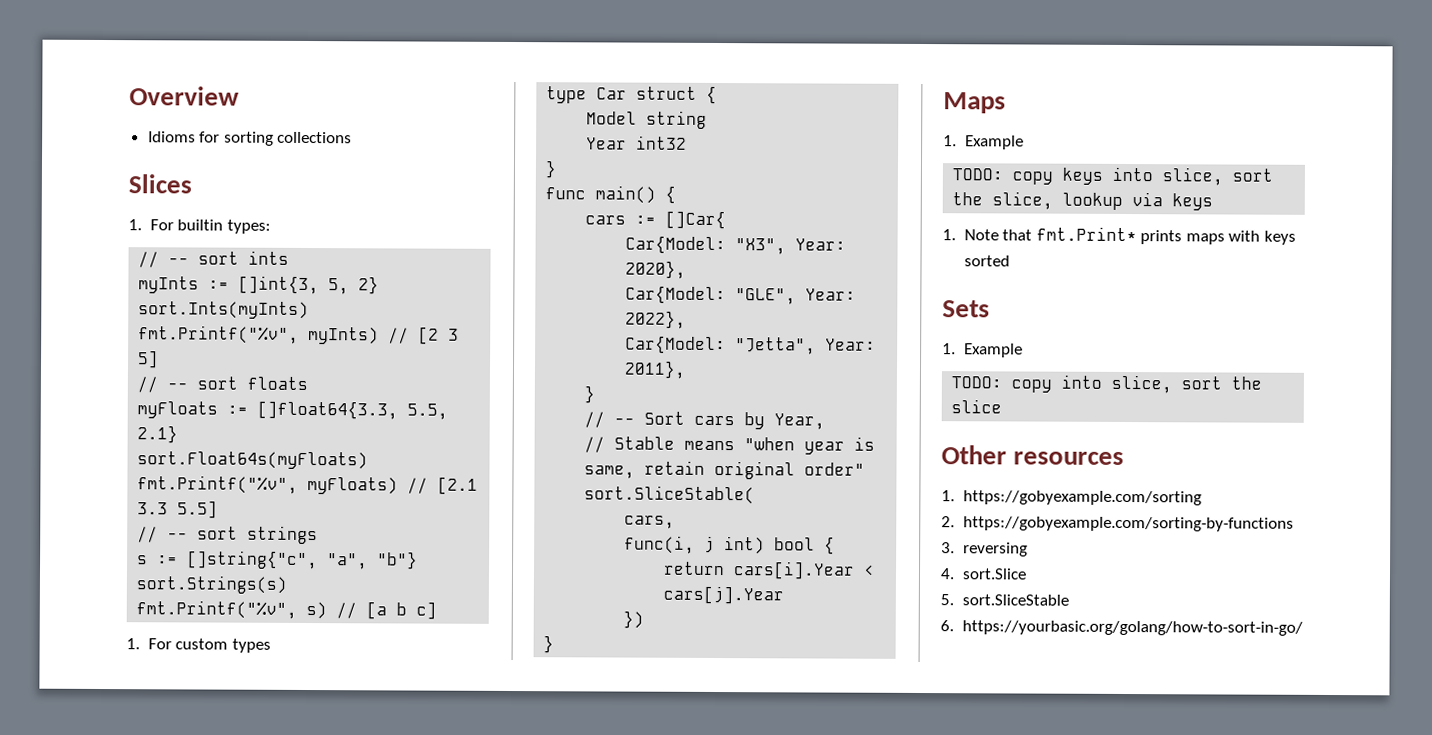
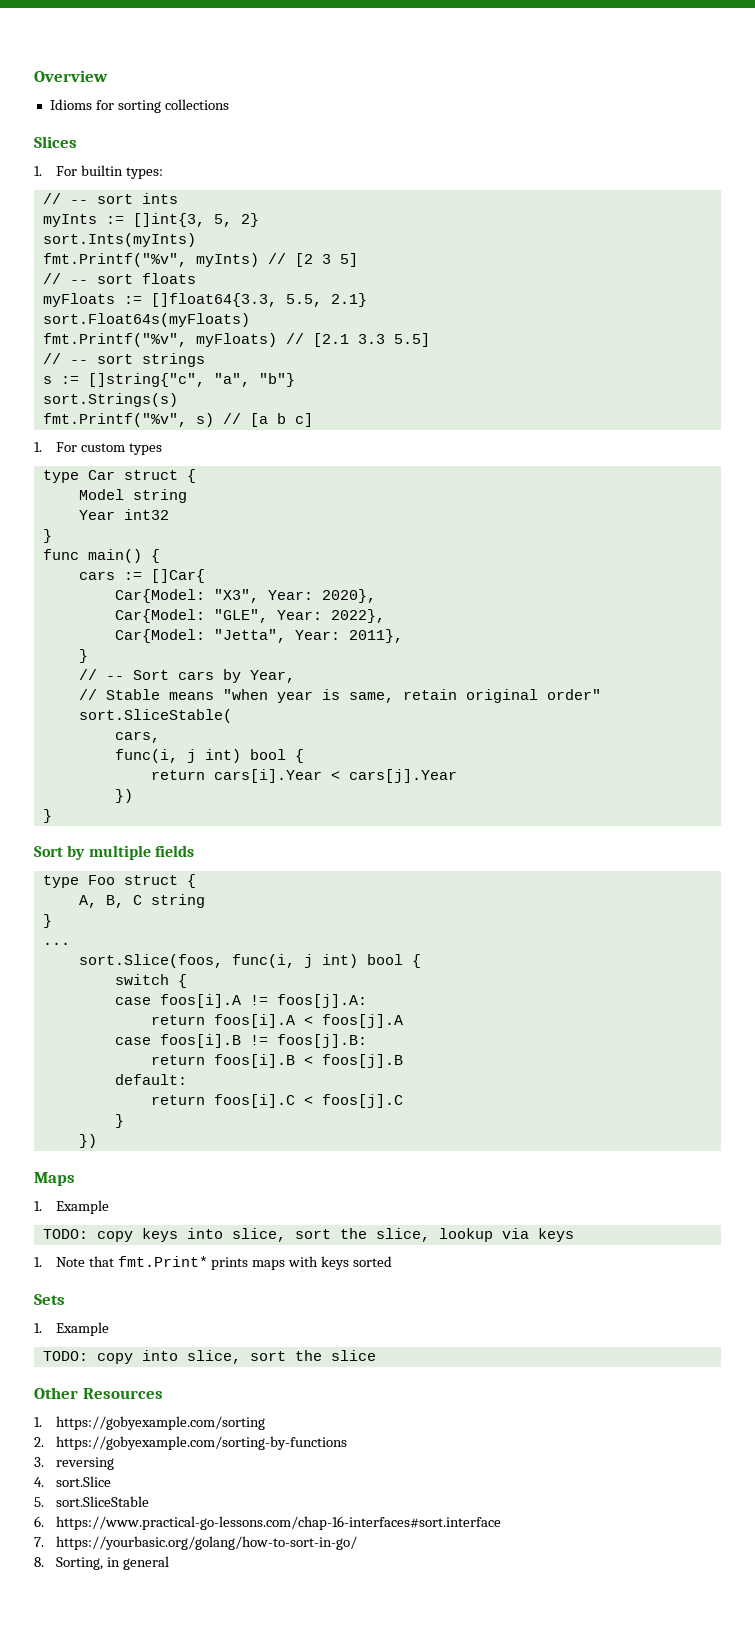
(555, 644) none -> [34,845,194,860] [42,874,196,888] [78,894,205,908] [42,914,52,928] [42,942,70,945] [78,954,421,968] [114,974,187,988] [114,994,367,1008] [150,1014,403,1028] [114,1034,367,1048] [150,1054,403,1068] [114,1074,187,1085] [150,1094,403,1108] [114,1114,124,1128] [78,1134,97,1148] // Sort by multiple fields // type Foo struct { // A, B, C string // } // ... // sort.Slice(foos, func(i, j int) bool { // switch { // case foos[i].A != foos[j].A: // return foos[i].A < foos[j].A // case foos[i].B != foos[j].B: // return foos[i].B < foos[j].B // default: // return foos[i].C < foos[j].C // } // })
[1013,451,1125,465] resources -> [82,1388,163,1399] Resources
(954, 626) none -> [55,1516,501,1530] [34,1537,44,1547] https://www.practical-go-lessons.com/chap-16-interfaces#sort.interface // 7.
(1303, 628) none -> [34,1556,169,1570] // 8. Sorting, in general

